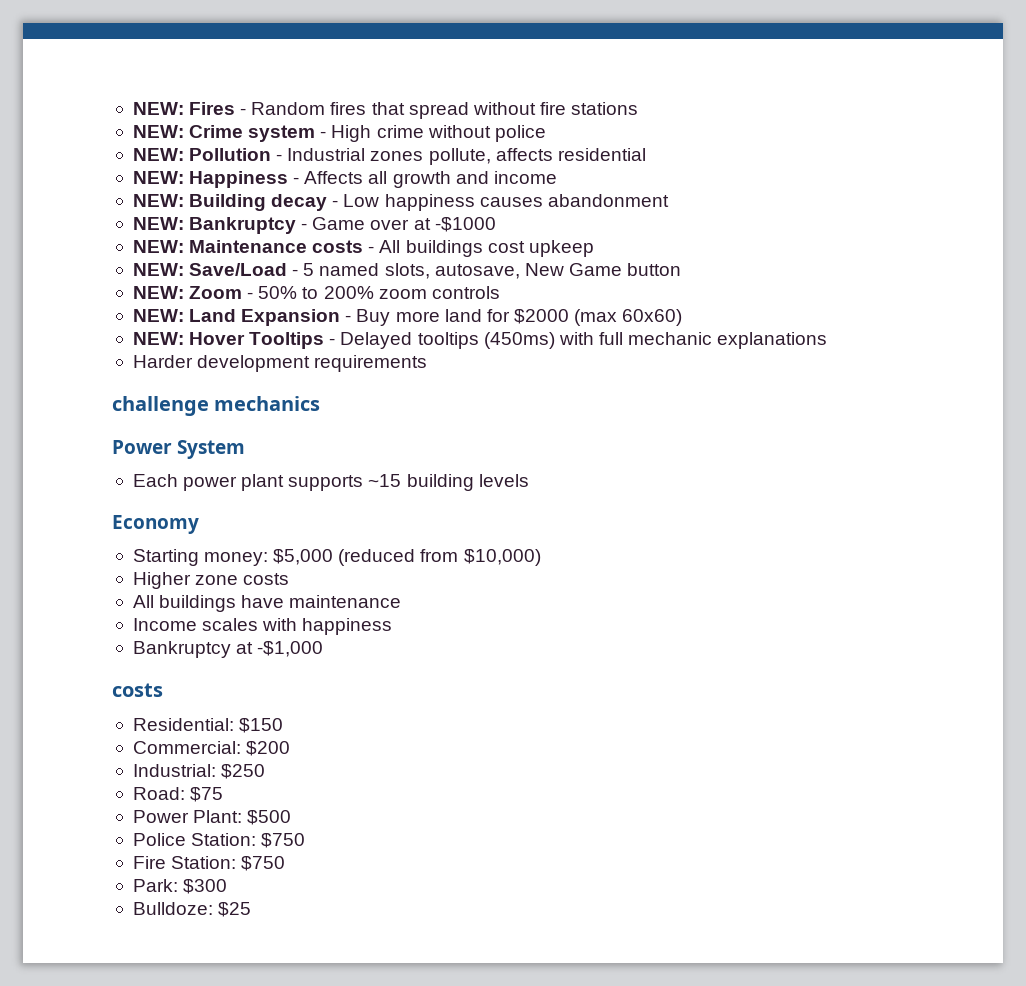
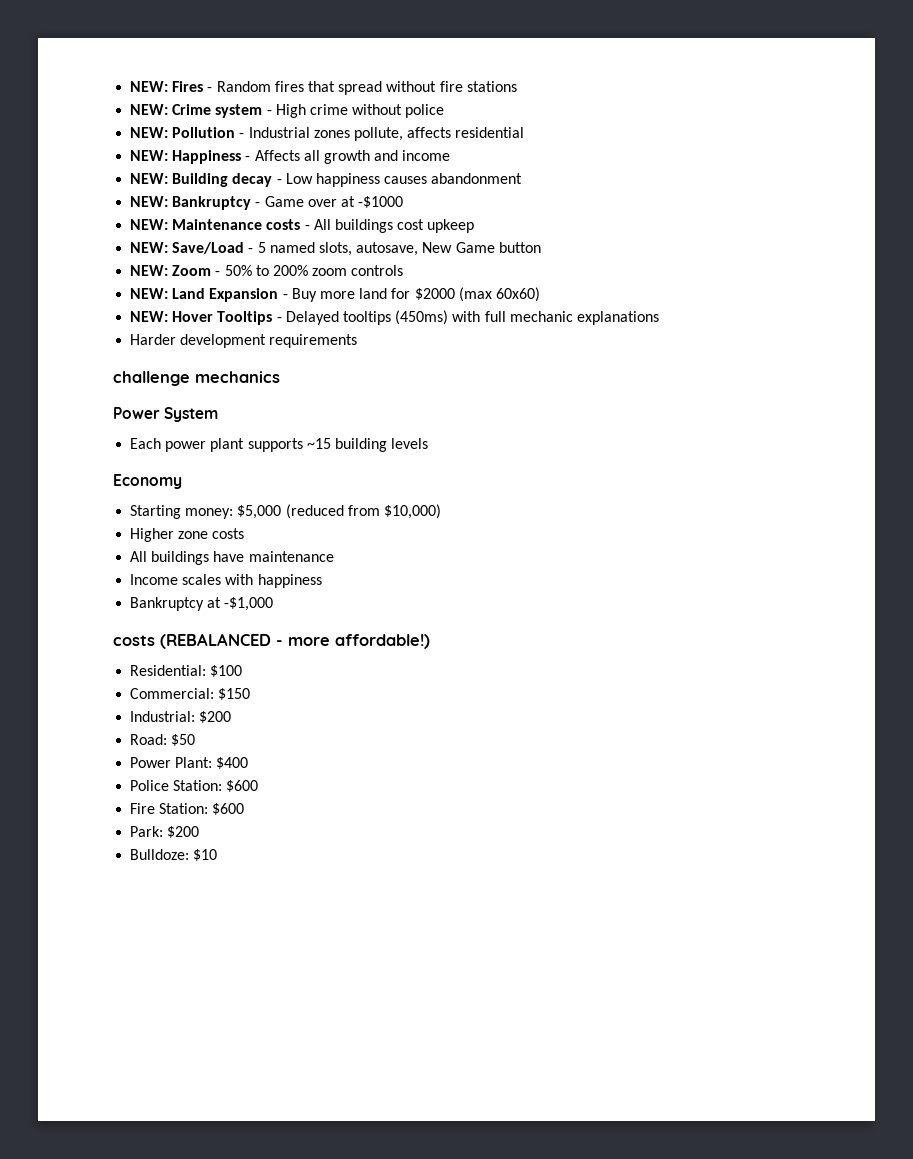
(163, 690) none -> [160,633,430,649] (REBALANCED - more affordable!)
(234, 724) none -> [210,665,243,677] [130,688,215,699] $100 // Commercial:
[132,741,291,756] [132,764,266,779] Commercial: $200 // Industrial: $250 -> [130,711,232,723] Industrial: $200
[190,787,224,802] $75 -> [171,734,196,746] $50
[247,810,292,825] $500 -> [216,757,249,769] $400
[261,833,306,848] $750 -> [226,780,259,792] $600
[241,856,286,871] $750 -> [212,803,245,815] $600
[183,879,228,894] $300 -> [167,826,200,838] $200
[218,902,252,917] $25 -> [193,849,218,861] $10

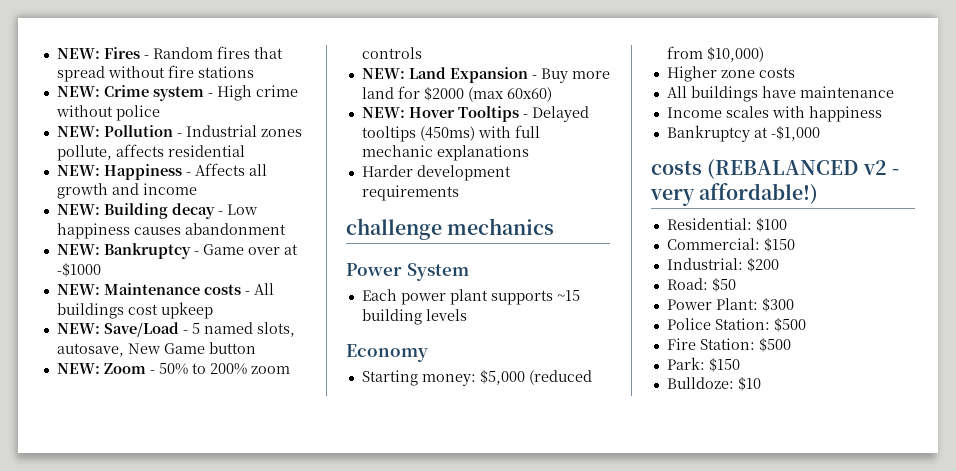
[276,637,330,646] - more -> [862,160,899,175] [650,189,695,206] v2 - very
[216,757,249,769] $400 -> [761,298,794,312] $300
[226,780,259,792] $600 -> [773,318,806,332] $500
[212,803,245,815] $600 -> [758,338,791,352] $500
[167,826,200,838] $200 -> [708,358,740,372] $150

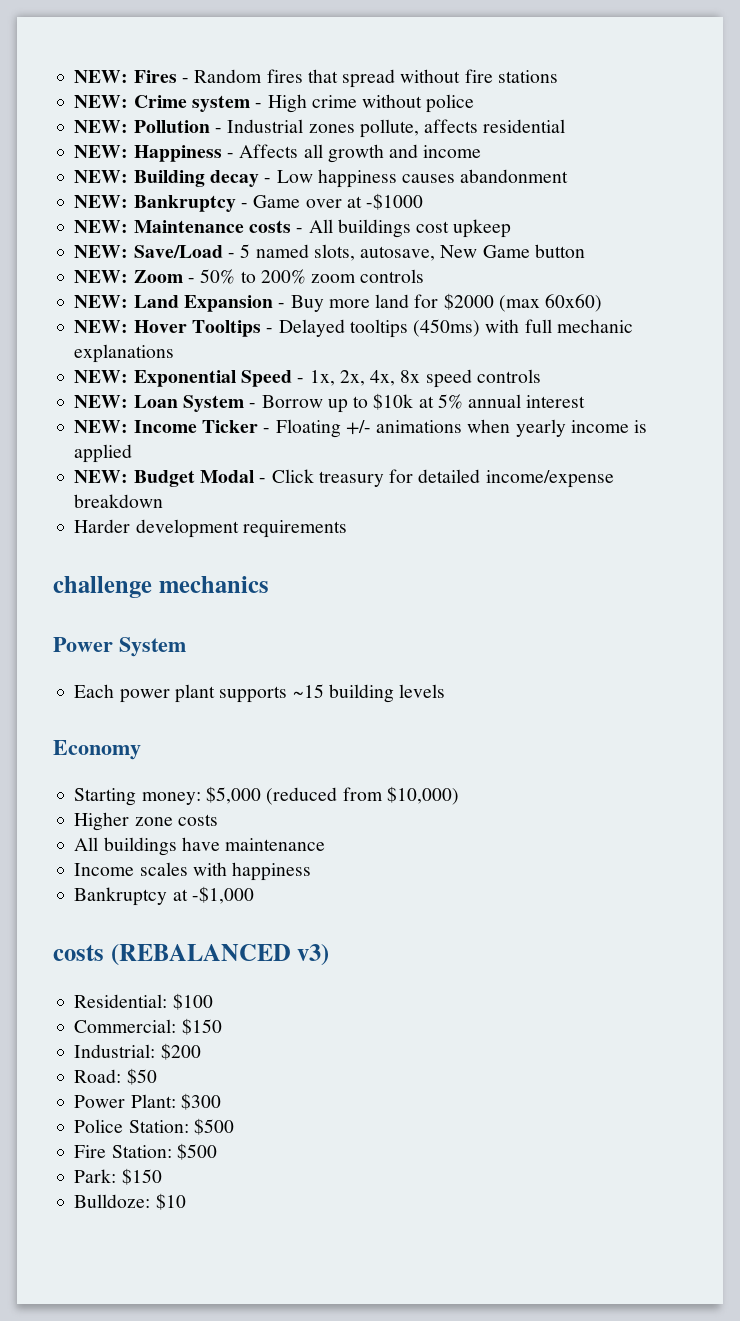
(529, 153) none -> [74,369,541,388] [74,393,586,413] [74,419,648,438] [74,444,133,463] [74,469,614,488] [74,494,164,508] // NEW: Exponential Speed - 1x, 2x, 4x, 8x speed controls // NEW: Loan System - Borrow up to $10k at 5% annual interest // NEW: Income Ticker - Floating +/- animations when yearly income is applied // NEW: Budget Modal - Click treasury for detailed income/expense breakdown
[862,160,899,175] [650,183,819,206] v2 - very affordable!) -> [297,944,330,966] v3)

